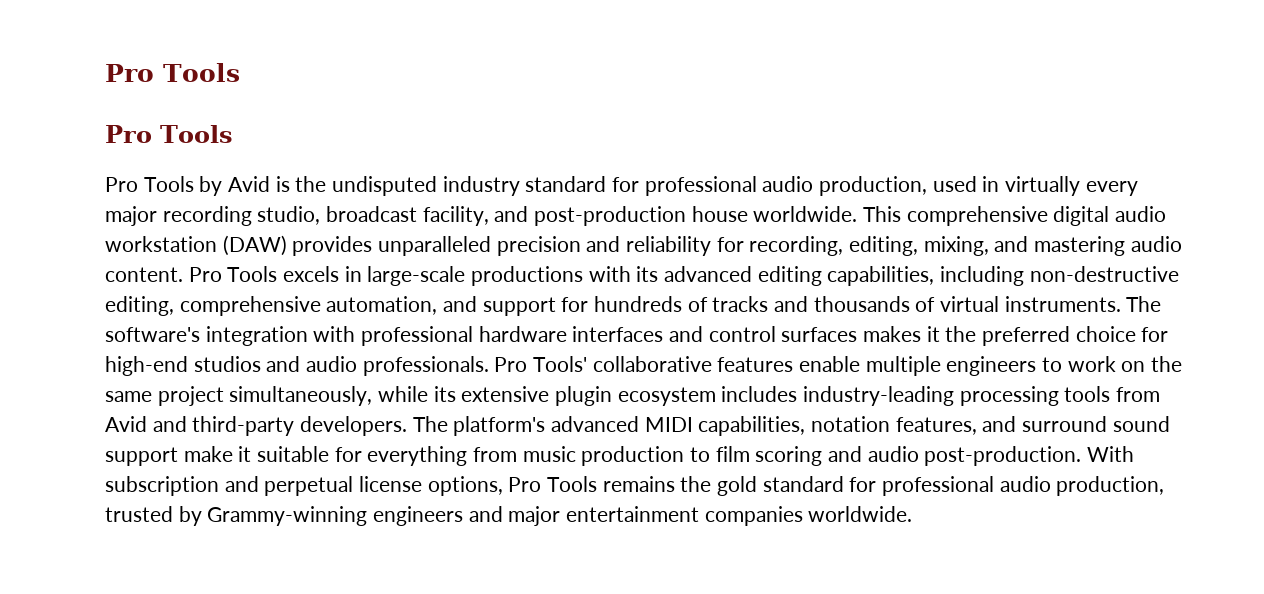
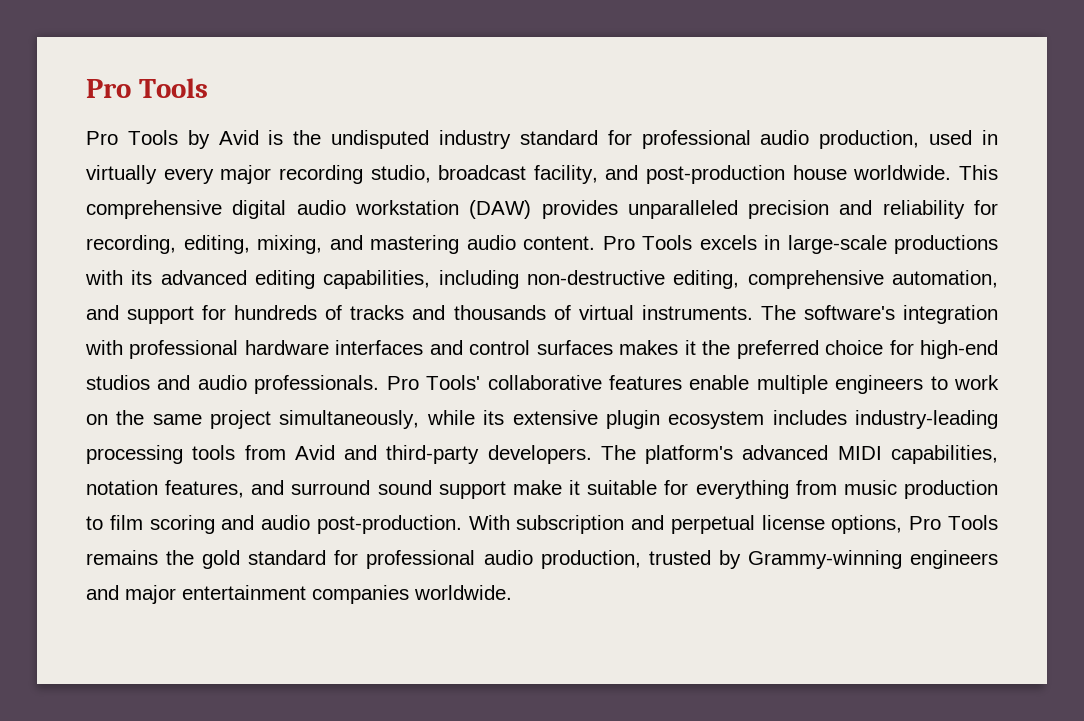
[105,63,240,82] [105,125,233,143] [105,176,194,192] Pro Tools // Pro Tools // Pro Tools -> [86,78,208,98] [86,130,178,145] Pro Tools // Pro Tools

